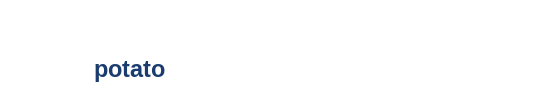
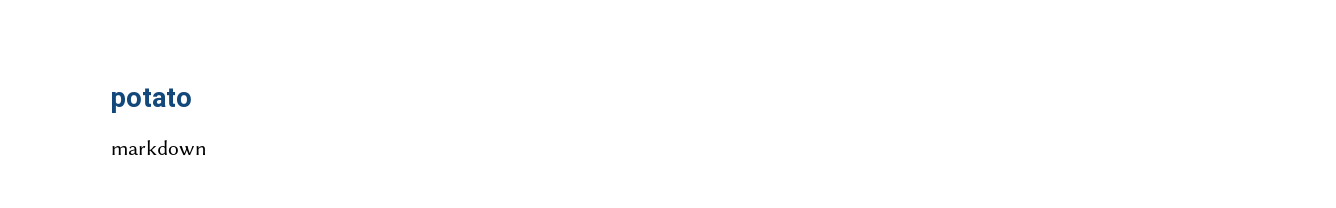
(165, 71) none -> [111,140,207,156] // markdown

